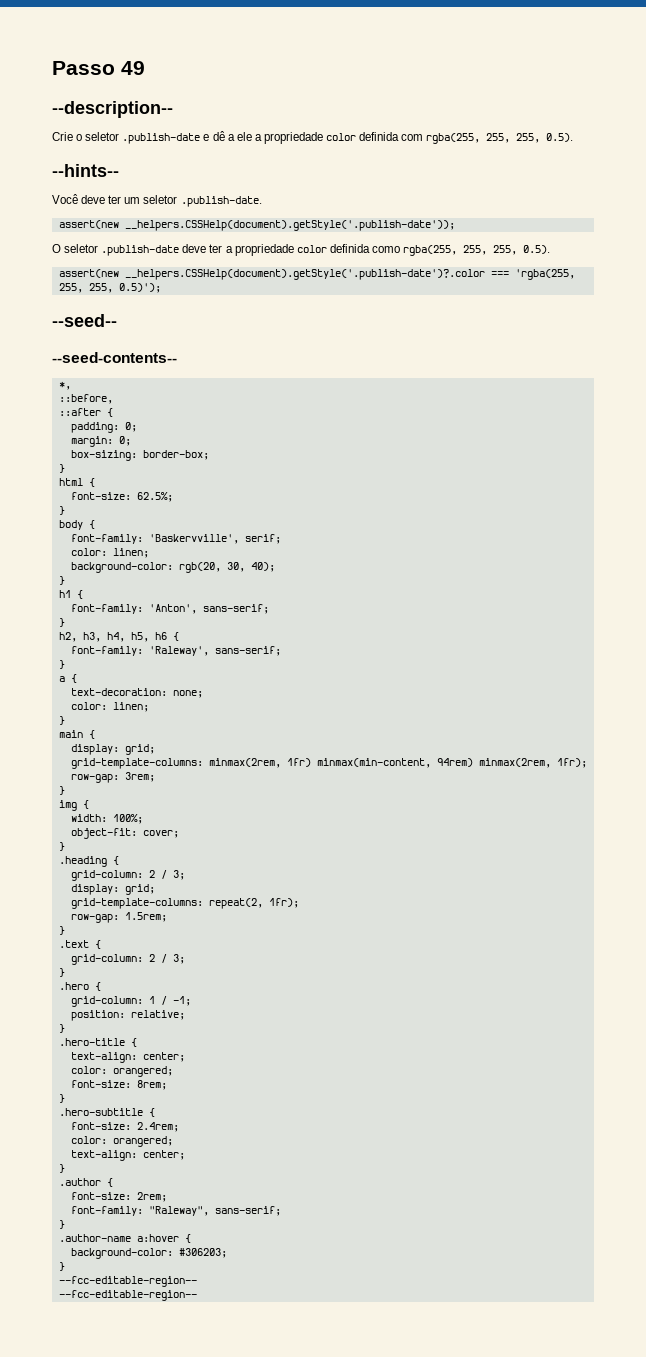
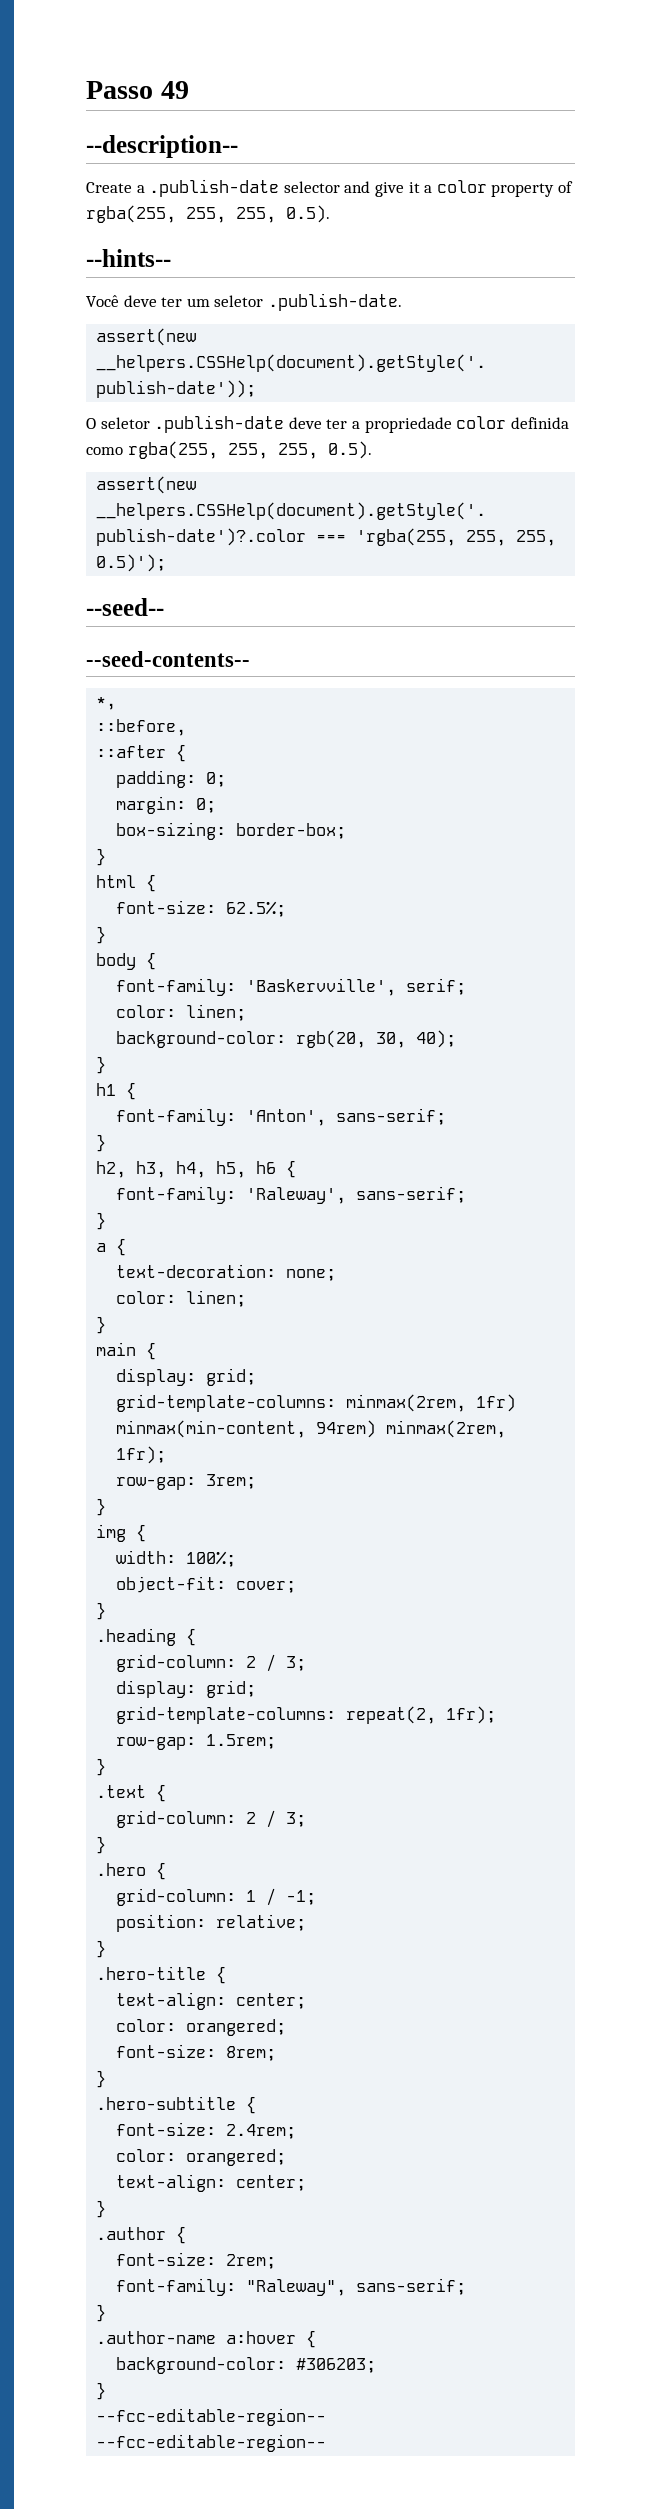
[52,131,424,144] Crie o seletor .publish-date e dê a ele a propriedade color definida com -> [86,179,573,197] Create a .publish-date selector and give it a color property of

